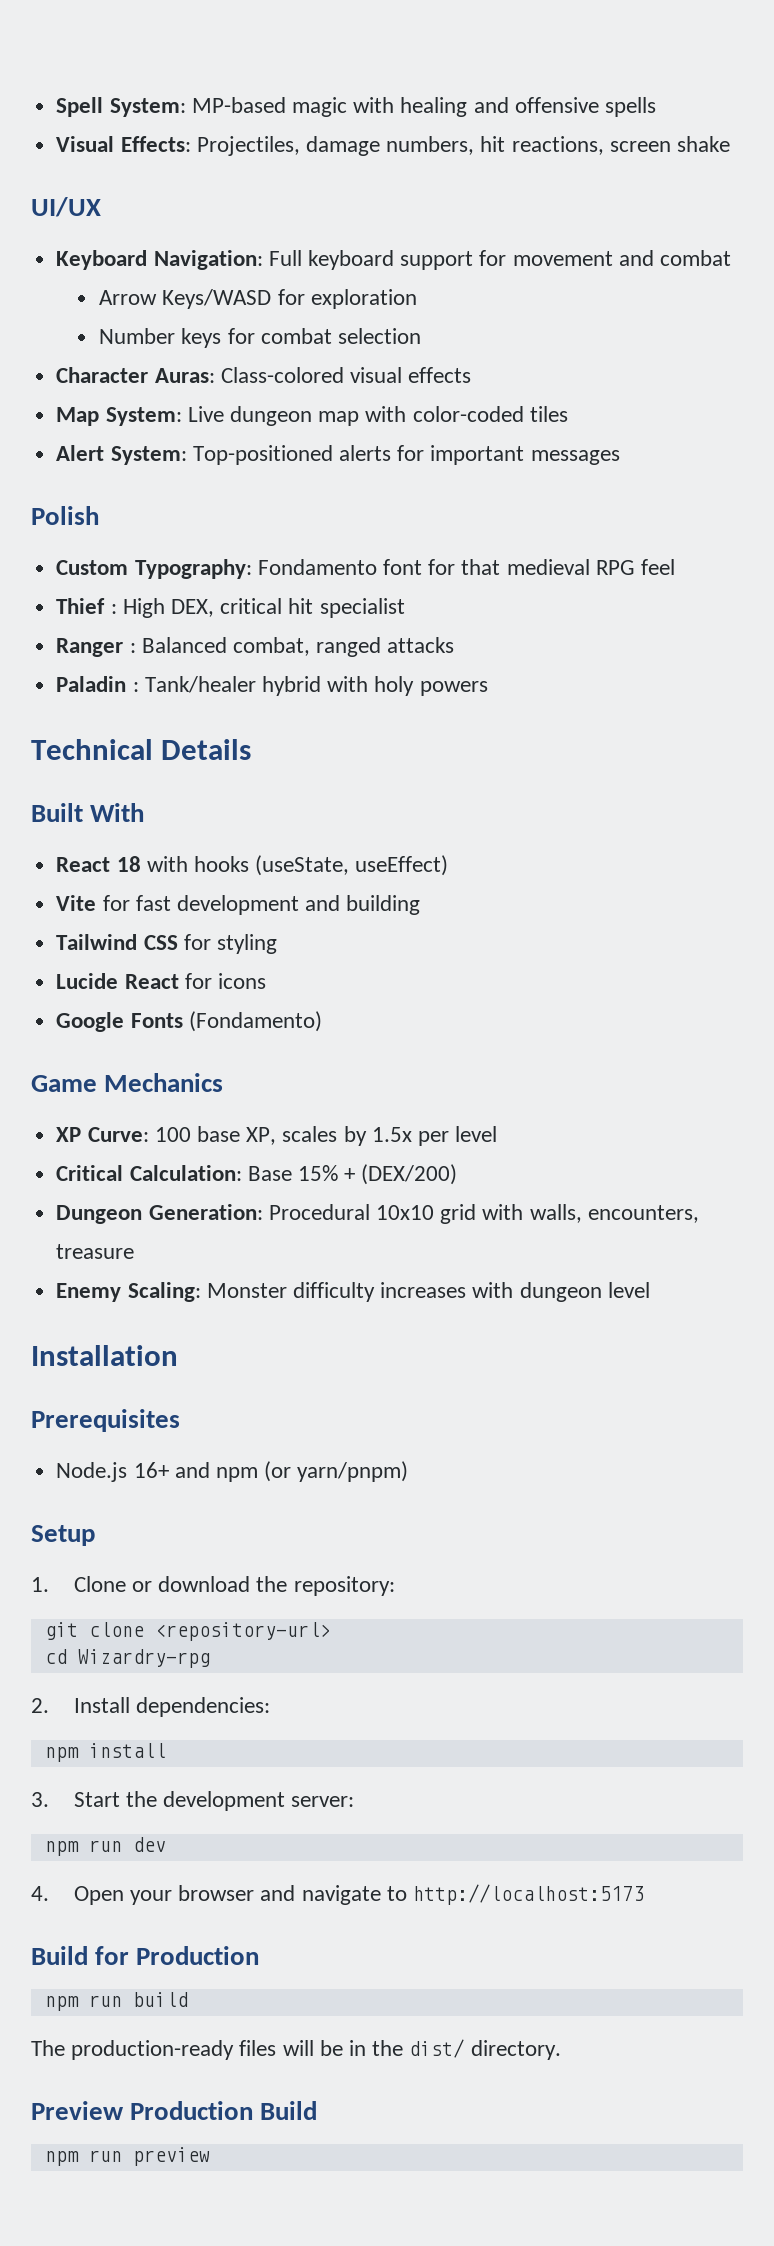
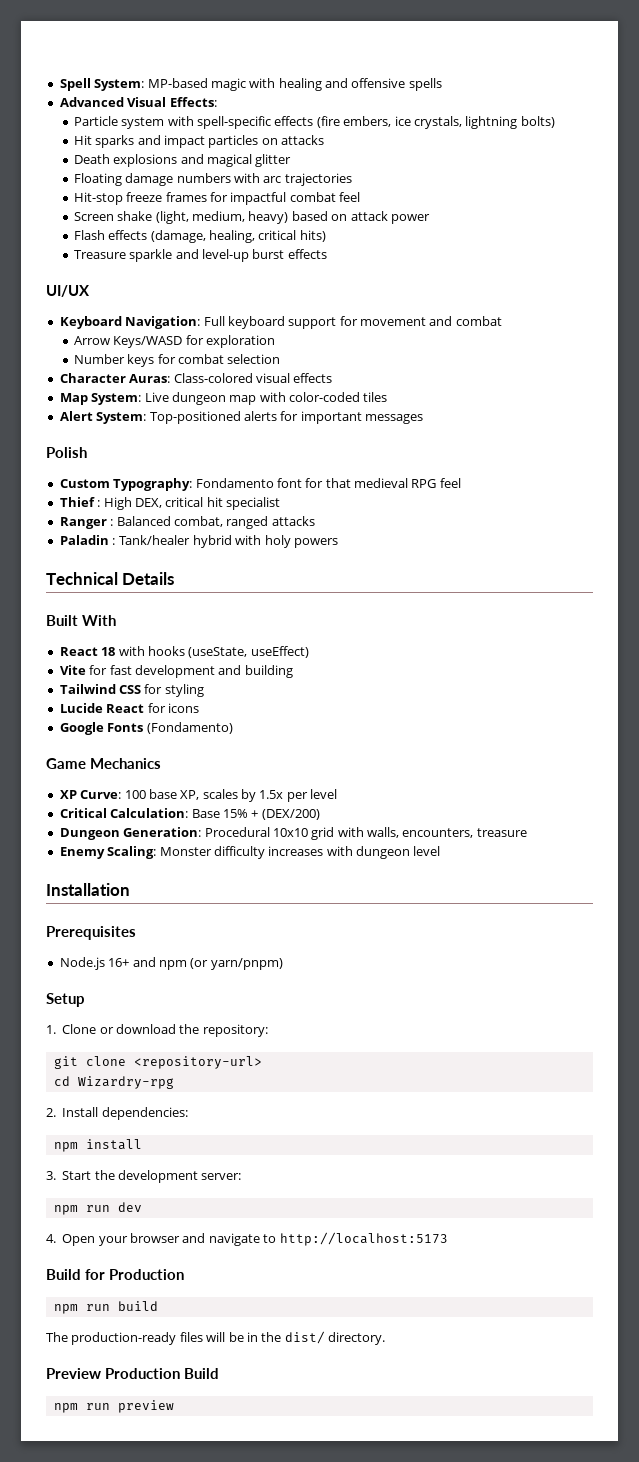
(656, 107) none -> [59,97,124,107] Advanced
[196,136,730,156] Projectiles, damage numbers, hit reactions, screen shake -> [73,116,555,129] [73,135,325,148] [73,154,292,167] [73,173,352,186] [73,192,361,205] [73,211,430,224] [73,230,326,243] [73,249,327,262] // Particle system with spell-specific effects (fire embers, ice crystals, lightning bolts) // Hit sparks and impact particles on attacks // Death explosions and magical glitter // Floating damage numbers with arc trajectories // Hit-stop freeze frames for impactful combat feel // Screen shake (light, medium, heavy) based on attack power // Flash effects (damage, healing, critical hits) // Treasure sparkle and level-up burst effects

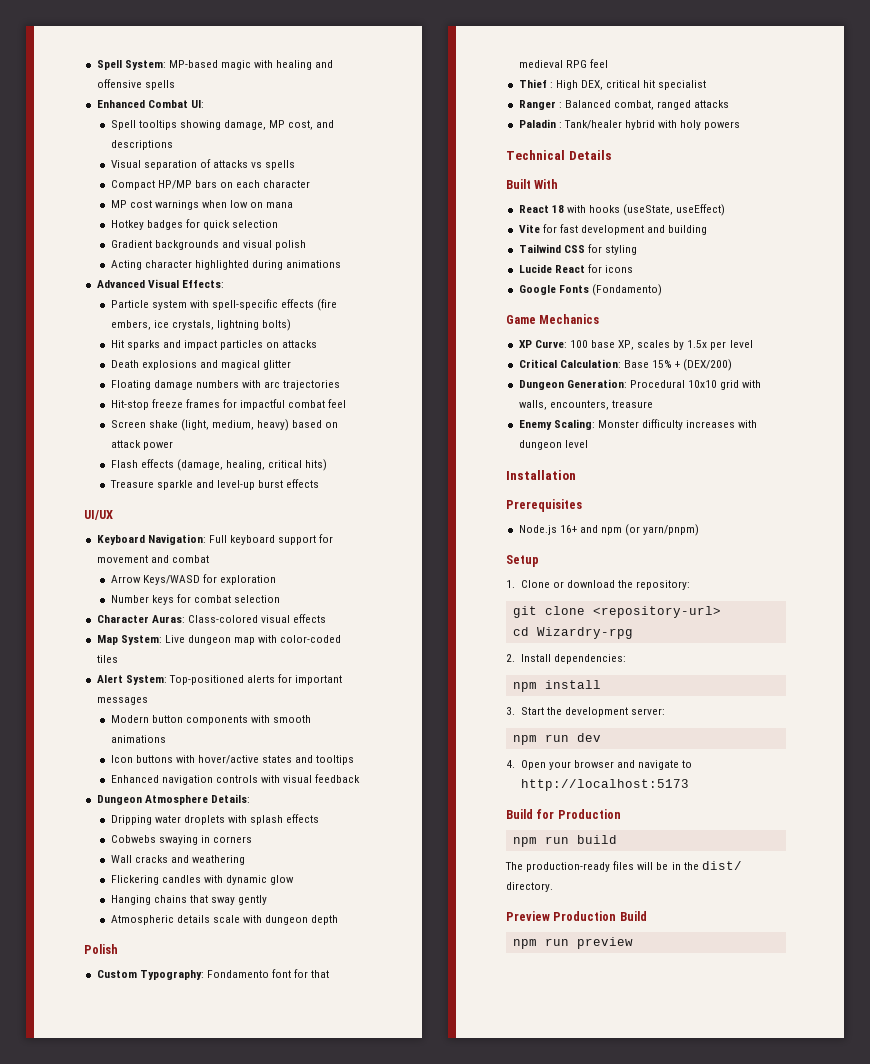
(442, 84) none -> [96,100,204,108] [110,120,335,130] [110,140,173,150] [110,159,296,170] [110,180,311,190] [110,200,294,210] [110,219,279,230] [110,240,307,250] [110,260,342,270] // Enhanced Combat UI: // Spell tooltips showing damage, MP cost, and descriptions // Visual separation of attacks vs spells // Compact HP/MP bars on each character // MP cost warnings when low on mana // Hotkey badges for quick selection // Gradient backgrounds and visual polish // Acting character highlighted during animations
(423, 419) none -> [110,715,312,725] [110,735,166,743] [110,755,355,765] [110,774,361,785] [96,794,250,805] [110,814,320,825] [110,835,253,845] [110,855,246,865] [110,875,295,885] [110,895,268,905] [110,915,339,925] // Modern button components with smooth animations // Icon buttons with hover/active states and tooltips // Enhanced navigation controls with visual feedback // Dungeon Atmosphere Details: // Dripping water droplets with splash effects // Cobwebs swaying in corners // Wall cracks and weathering // Flickering candles with dynamic glow // Hanging chains that sway gently // Atmospheric details scale with dungeon depth

